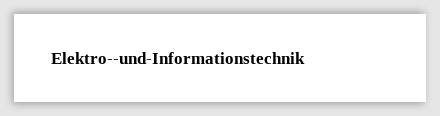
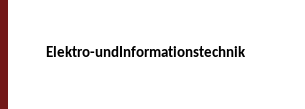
[51,52,305,64] Elektro--und-Informationstechnik -> [46,46,246,57] Elektro-undInformationstechnik

